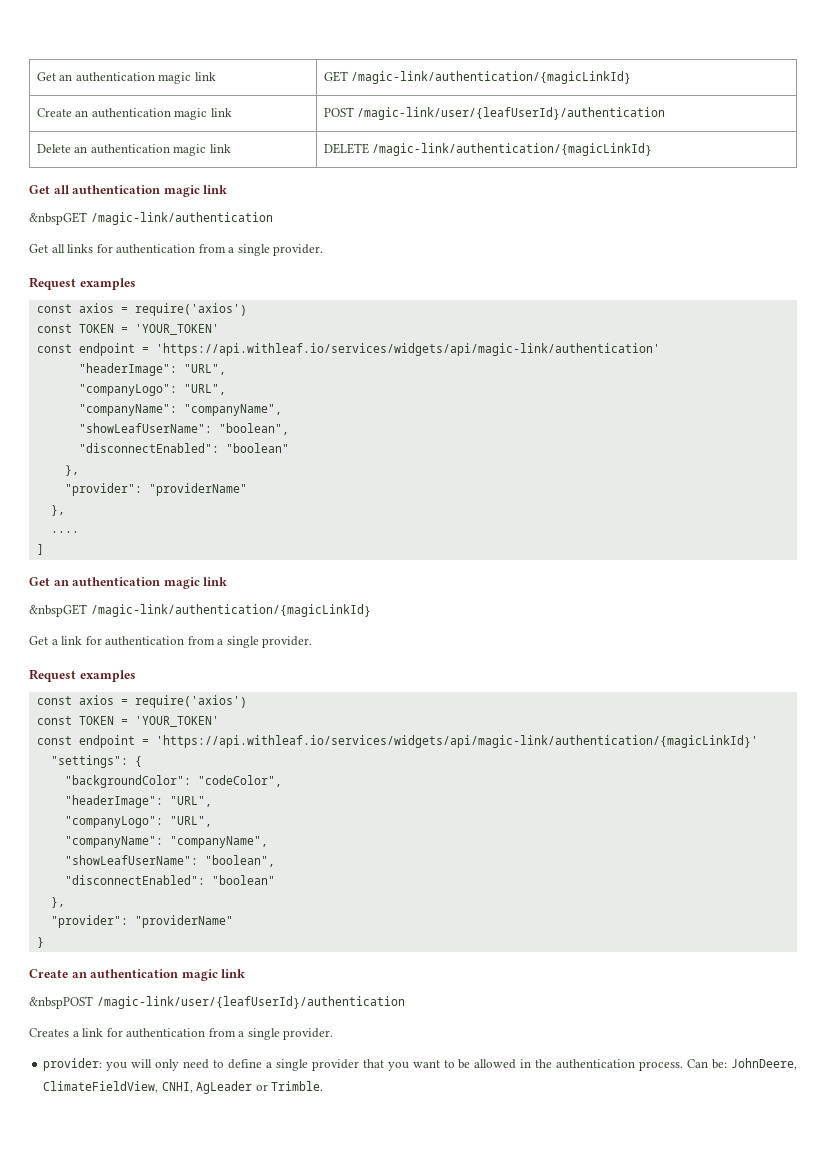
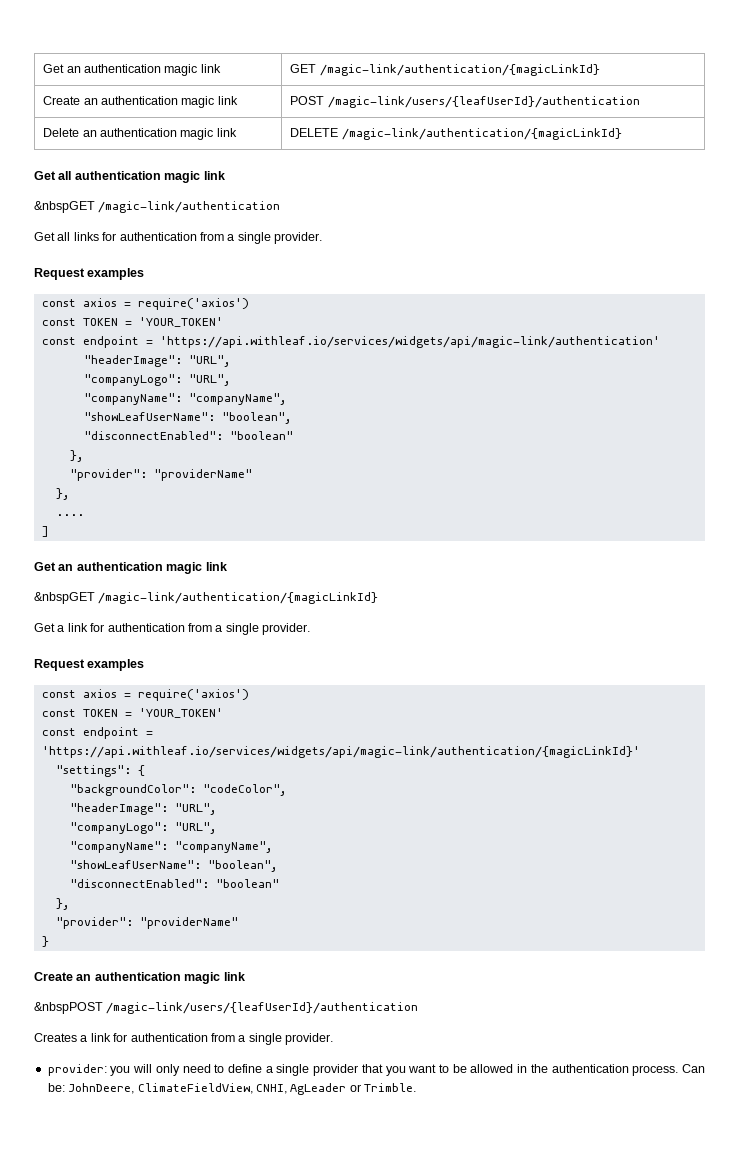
[357,107,666,120] /magic-link/user/{leafUserId}/authentication -> [327,96,640,108] /magic-link/users/{leafUserId}/authentication
[96,996,405,1009] /magic-link/user/{leafUserId}/authentication -> [106,1002,419,1014] /magic-link/users/{leafUserId}/authentication

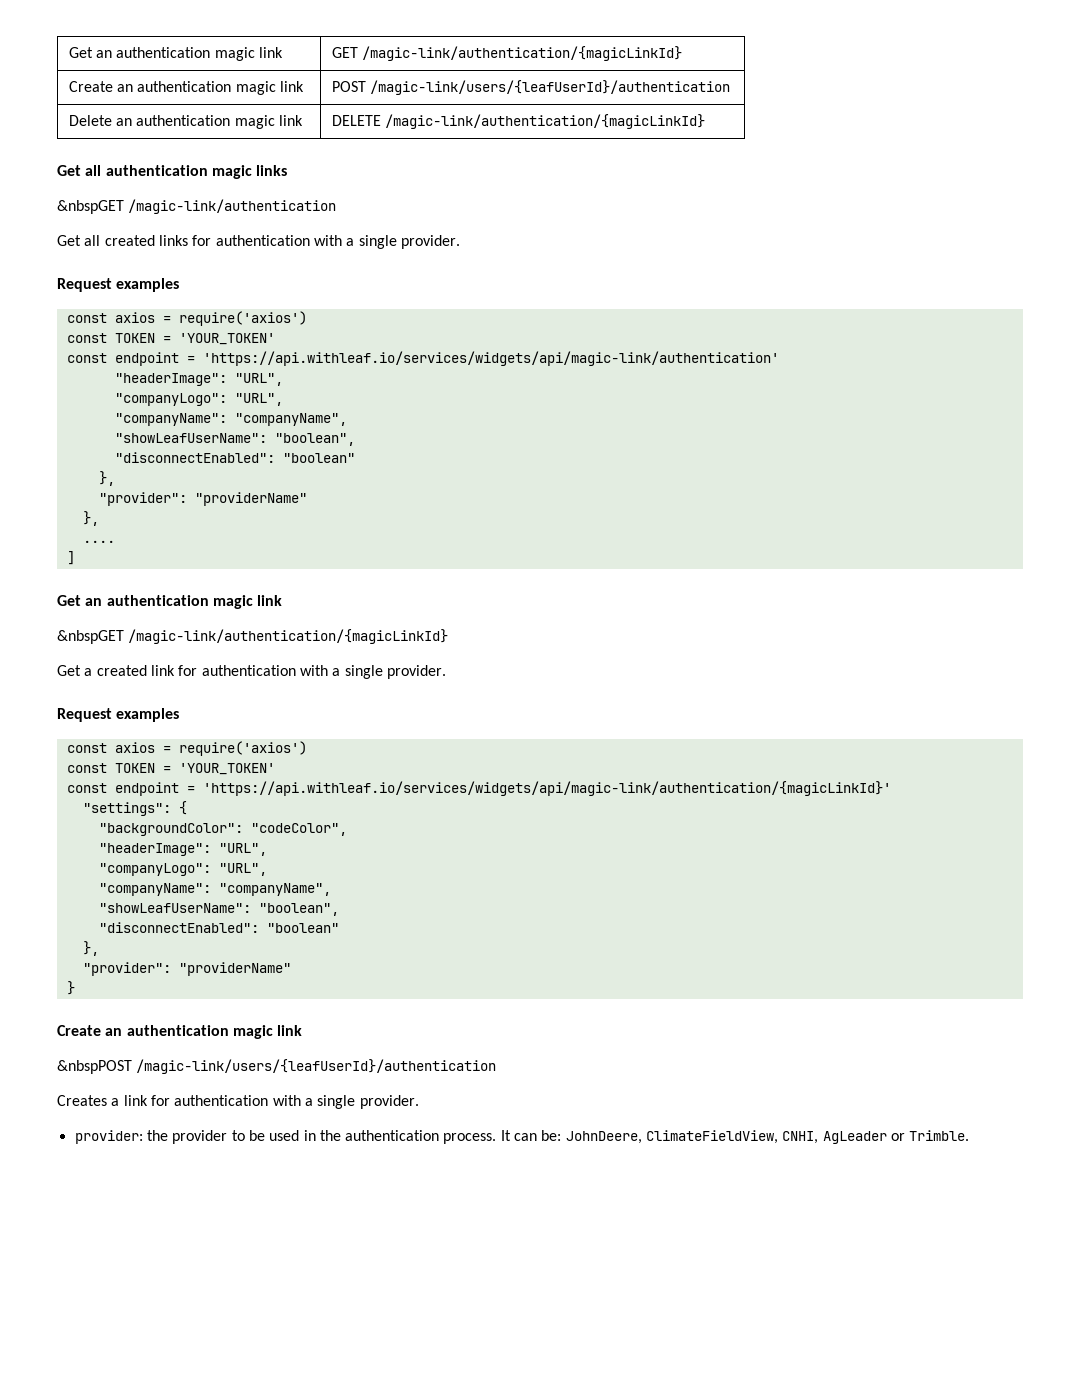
[203,171,225,180] link -> [256,165,288,176] links
(71, 236) none -> [104,235,155,246] created
[199,232,224,241] from -> [313,235,342,246] with
[67,623,212,632] link for authentication from -> [96,665,328,676] created link for authentication with
[210,1033,235,1042] from -> [272,1095,301,1106] with
[110,1064,437,1076] you will only need to define a single provider that you want -> [146,1130,228,1144] the provider
[470,1064,514,1073] allowed -> [269,1130,300,1141] used
[681,1064,705,1073] Can -> [500,1130,538,1141] It can

